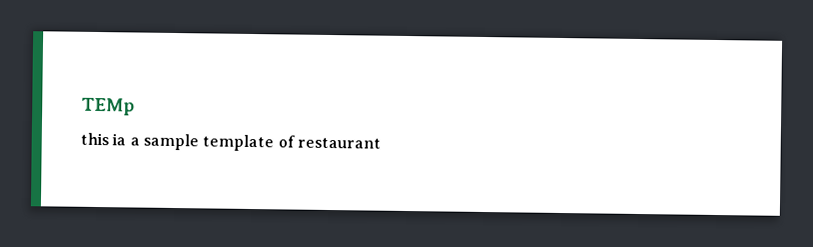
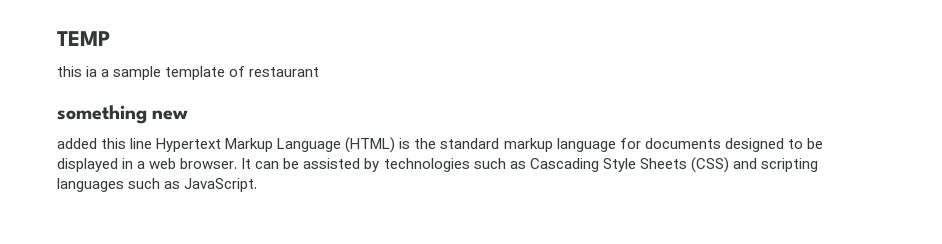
[81,97,135,116] TEMp -> [57,31,110,46] TEMP
(381, 143) none -> [57,105,189,124] [57,137,823,153] [57,157,818,173] [57,178,258,192] // something new // added this line Hypertext Markup Language (HTML) is the standard markup language for documents designed to be displayed in a web browser. It can be assisted by technologies such as Cascading Style Sheets (CSS) and scripting languages such as JavaScript.

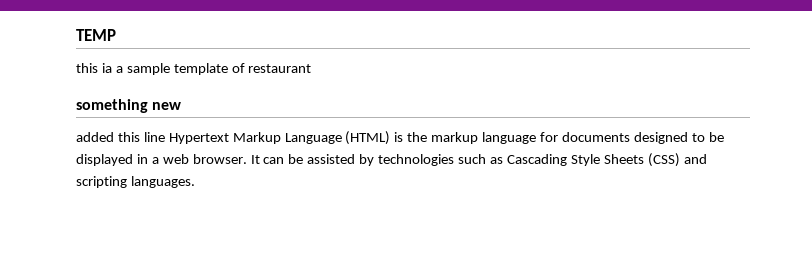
[440,138,500,149] standard -> (428, 137) none
[57,178,258,192] languages such as JavaScript. -> [130,176,195,188] languages.

